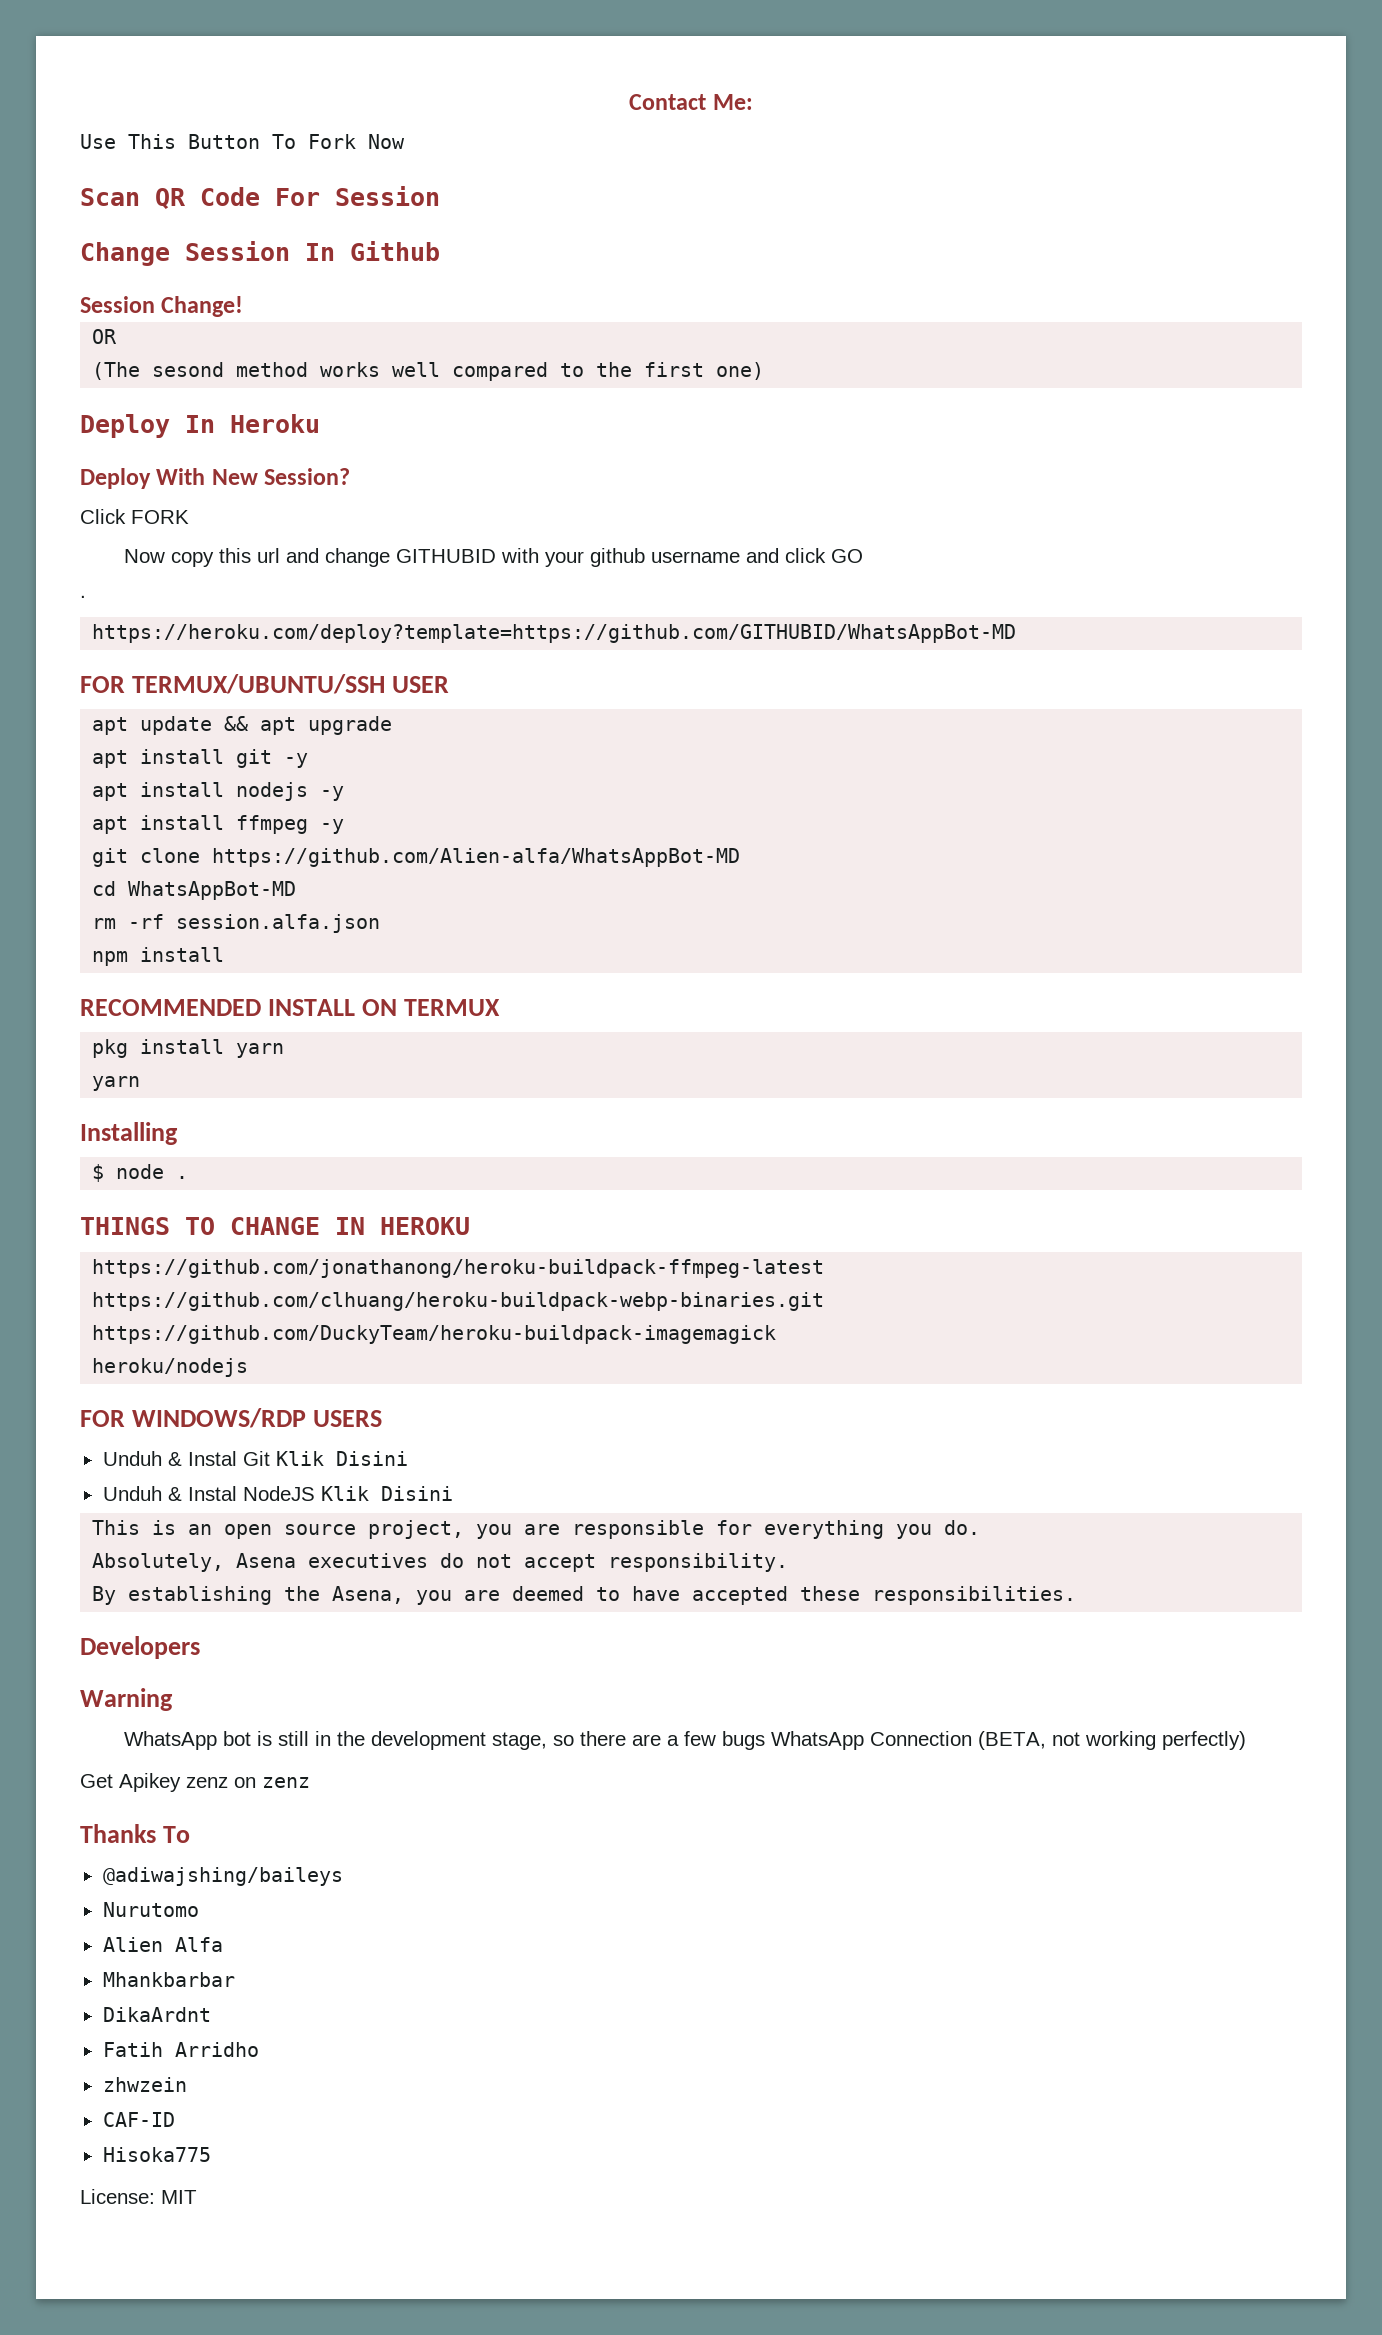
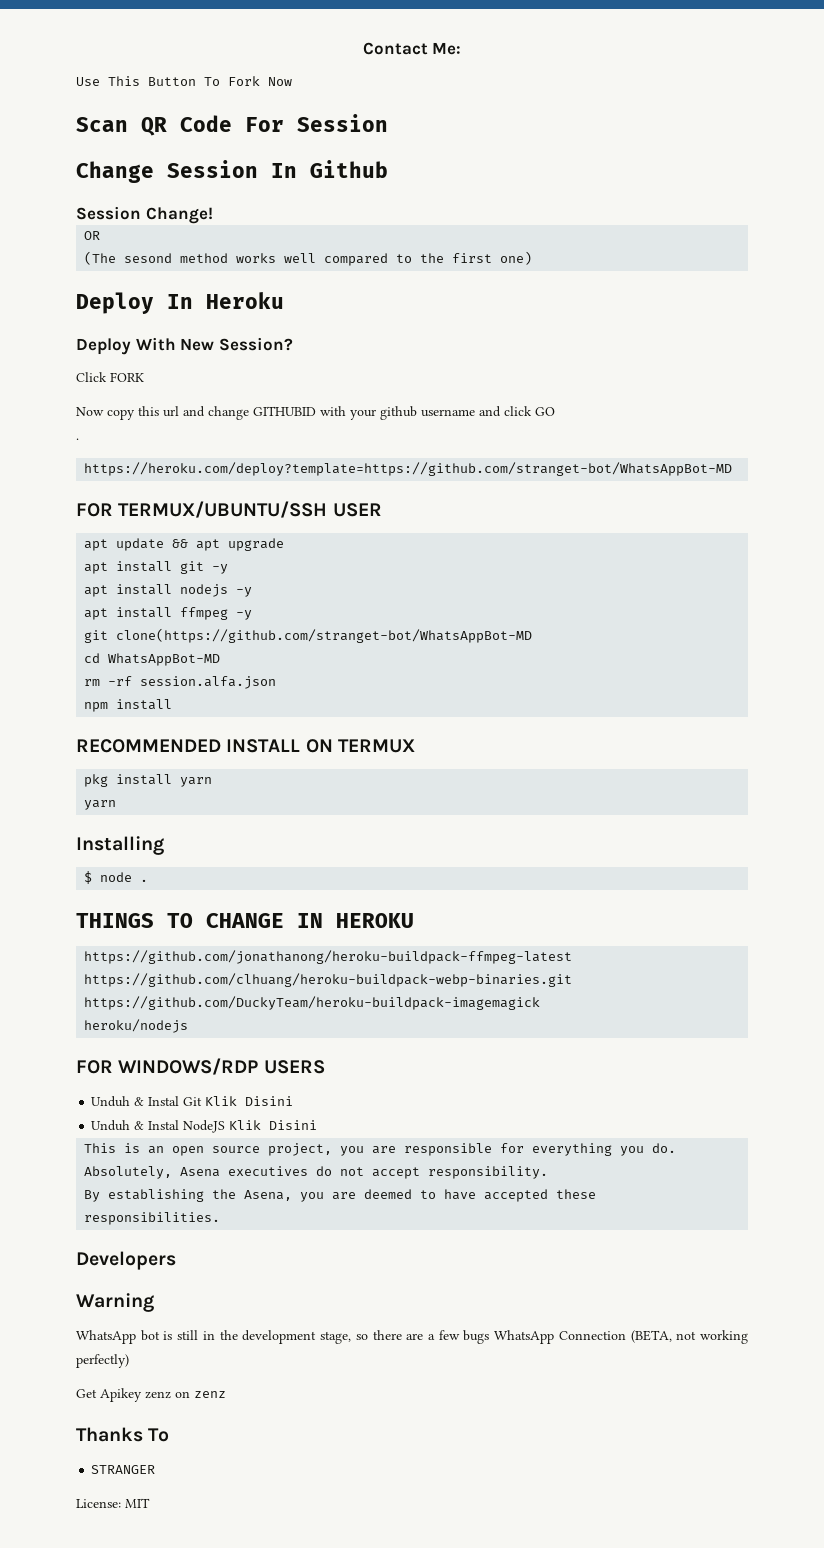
[92,624,1017,643] https://heroku.com/deploy?template=https://github.com/GITHUBID/WhatsAppBot-MD -> [84,462,733,476] https://heroku.com/deploy?template=https://github.com/stranget-bot/WhatsAppBot-MD
[140,848,741,867] clone https://github.com/Alien-alfa/WhatsAppBot-MD -> [116,628,533,643] clone(https://github.com/stranget-bot/WhatsAppBot-MD
[102,1867,343,1886] [102,1902,199,1917] [102,1937,223,1952] [102,1972,235,1987] [102,2007,211,2022] [102,2042,259,2057] [102,2077,187,2092] [102,2112,175,2127] [102,2147,211,2162] @adiwajshing/baileys // Nurutomo // Alien Alfa // Mhankbarbar // DikaArdnt // Fatih Arridho // zhwzein // CAF-ID // Hisoka775 -> [91,1465,156,1474] STRANGER

